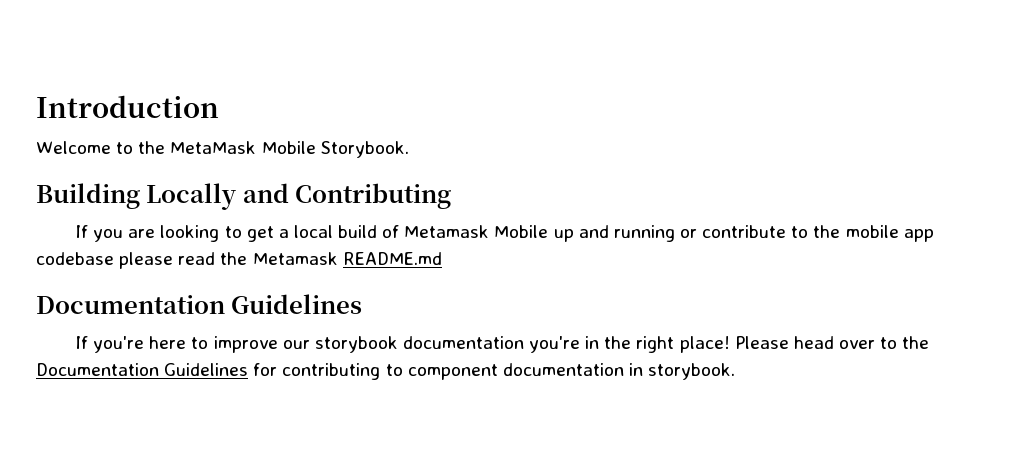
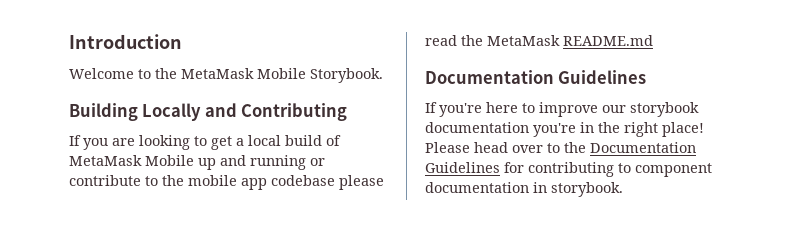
[404,225,490,238] Metamask -> [69,155,142,166] MetaMask
[252,252,338,265] Metamask -> [487,35,560,46] MetaMask

